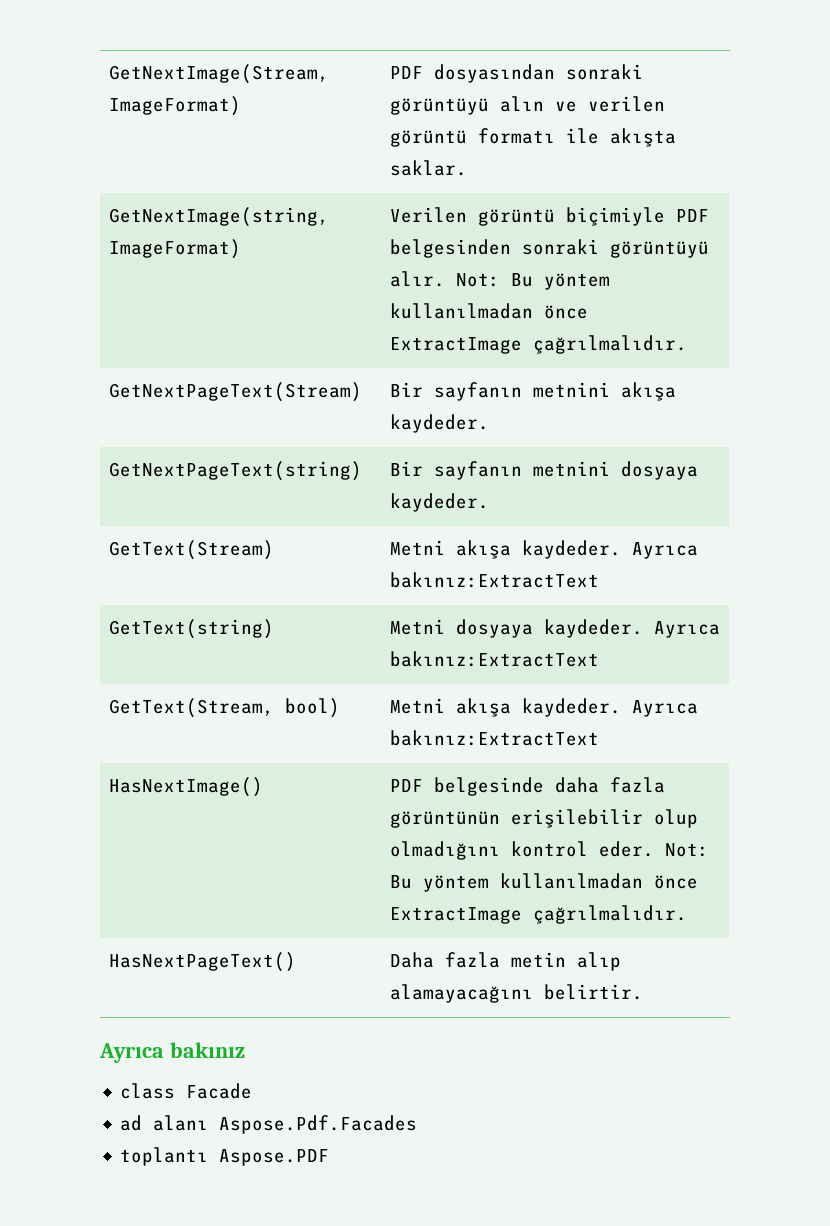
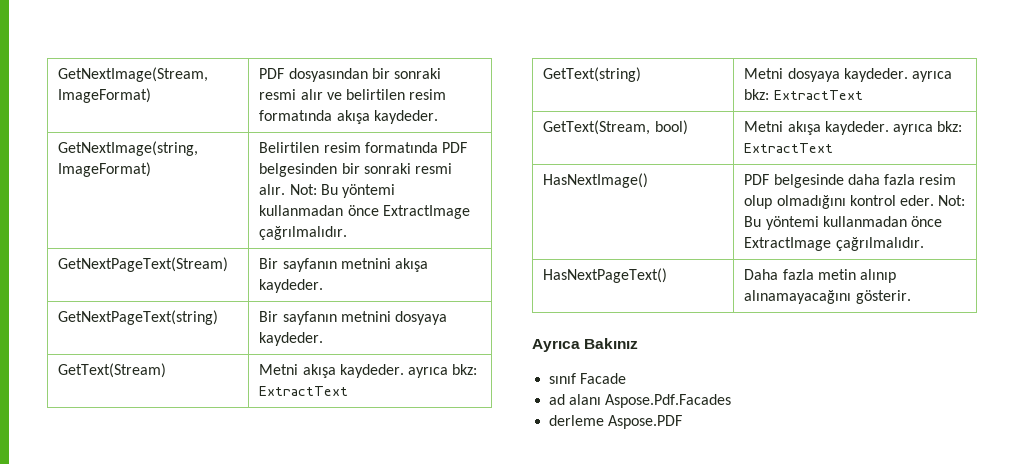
[565,64,643,80] [389,96,665,115] [389,128,676,147] [389,160,467,176] [108,207,329,227] [108,239,241,259] [389,207,709,226] [389,239,709,258] sonraki görüntüyü alın ve verilen görüntü formatı ile akışta saklar. // GetNextImage(string, ImageFormat) | Verilen görüntü biçimiyle PDF belgesinden sonraki görüntüyü -> [371,68,441,79] [259,89,447,100] [259,110,438,124] [58,141,199,156] [58,162,152,177] [259,142,467,153] [259,163,452,177] bir sonraki resmi alır ve belirtilen resim formatında akışa kaydeder. // GetNextImage(string, ImageFormat) | Belirtilen resim formatında PDF belgesinden bir sonraki resmi
[543,273,610,290] [389,303,533,319] yöntem kullanılmadan -> [341,184,395,198] [259,205,344,216] yöntemi kullanmadan
[631,542,698,559] [389,572,599,588] Ayrıca bakınız:ExtractText -> [407,364,478,378] [259,386,349,396] ayrıca bkz: ExtractText
[653,621,720,638] [389,651,599,667] Ayrıca bakınız:ExtractText -> [911,71,952,82] [744,89,863,100] ayrıca bkz: ExtractText
[631,700,698,717] [389,730,599,746] Ayrıca bakınız:ExtractText -> [892,121,963,135] [744,143,834,153] ayrıca bkz: ExtractText
[389,809,643,828] görüntünün erişilebilir -> [919,174,957,185] resim
[422,873,643,892] yöntem kullanılmadan -> [765,216,907,230] yöntemi kullanmadan
[576,952,621,971] [389,984,643,1003] [99,1042,245,1063] [120,1083,176,1099] alıp alamayacağını belirtir. // Ayrıca bakınız // class -> [859,269,896,283] [744,290,911,304] [532,338,639,352] [549,373,577,384] alınıp alınamayacağını gösterir. // Ayrıca Bakınız // sınıf
[120,1147,209,1166] toplantı -> [549,415,605,426] derleme

